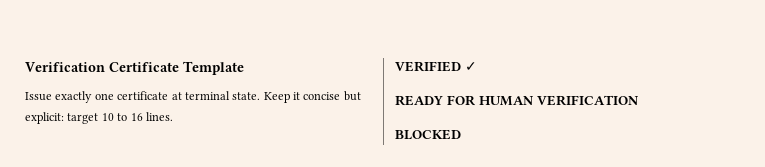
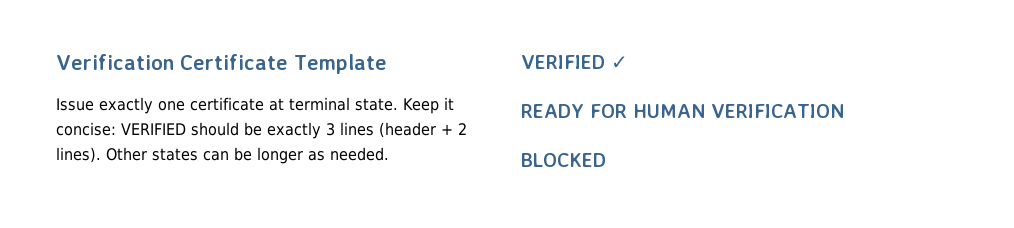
[303,91,361,101] [25,112,173,124] concise but explicit: target 10 to 16 lines. -> [56,122,467,139] [56,147,389,164] concise: VERIFIED should be exactly 3 lines (header + 2 lines). Other states can be longer as needed.

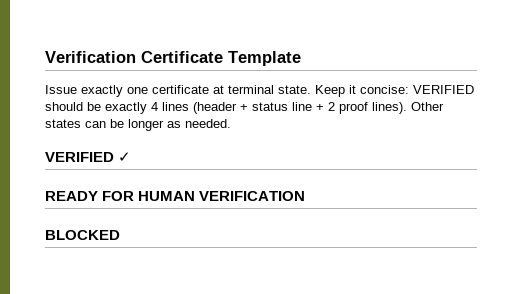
[326,123,335,136] 3 -> [151,102,158,111] 4
[458,123,467,135] 2 -> [252,102,368,114] status line + 2 proof

